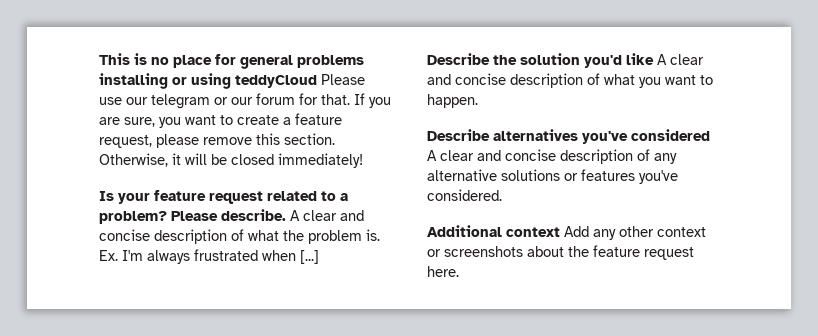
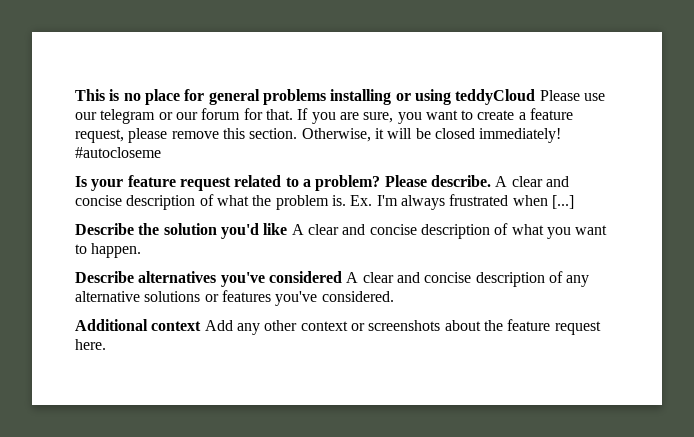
(363, 160) none -> [75,147,161,158] #autocloseme

